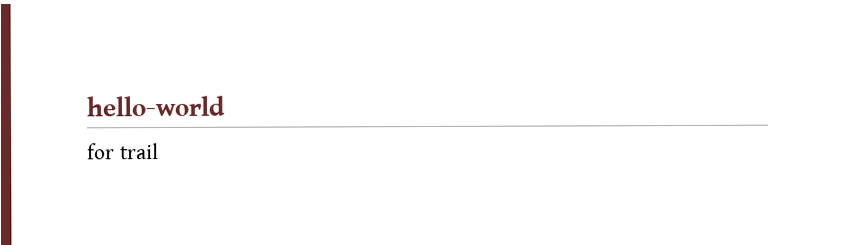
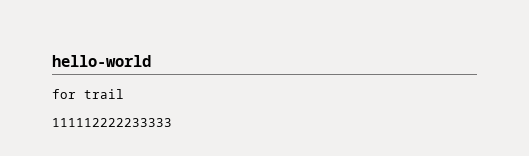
(159, 151) none -> [52,118,172,127] // 111112222233333

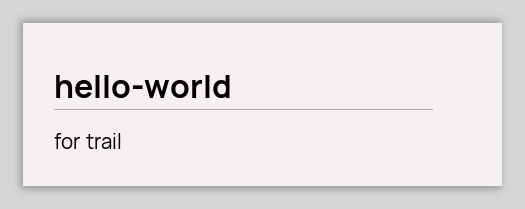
[52,118,172,127] // 111112222233333 -> (122, 141) none

